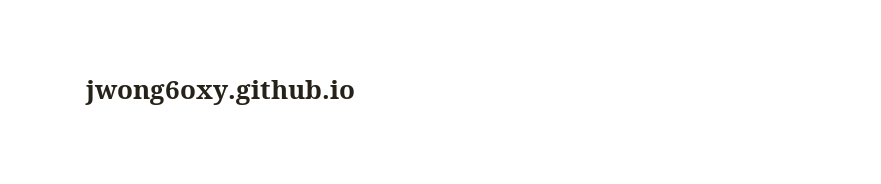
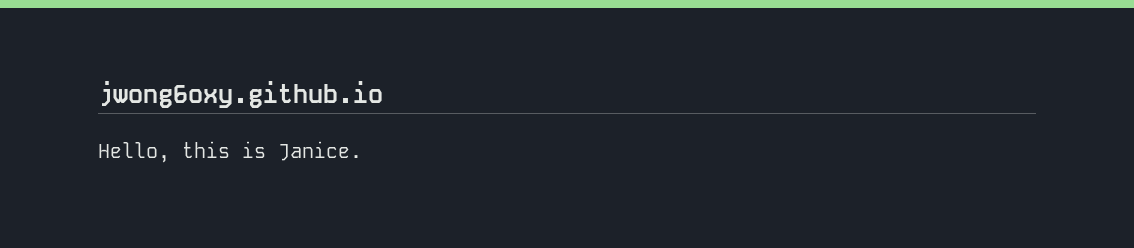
(355, 92) none -> [98,141,362,163] // Hello, this is Janice.

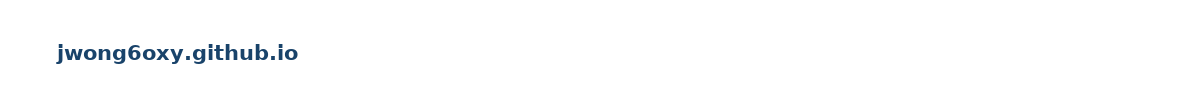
[98,141,362,163] // Hello, this is Janice. -> (298, 54) none

